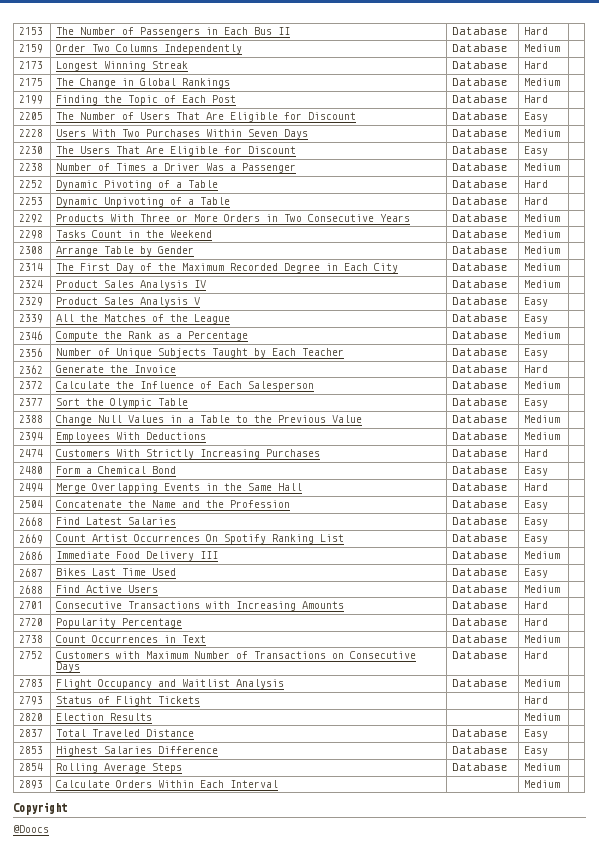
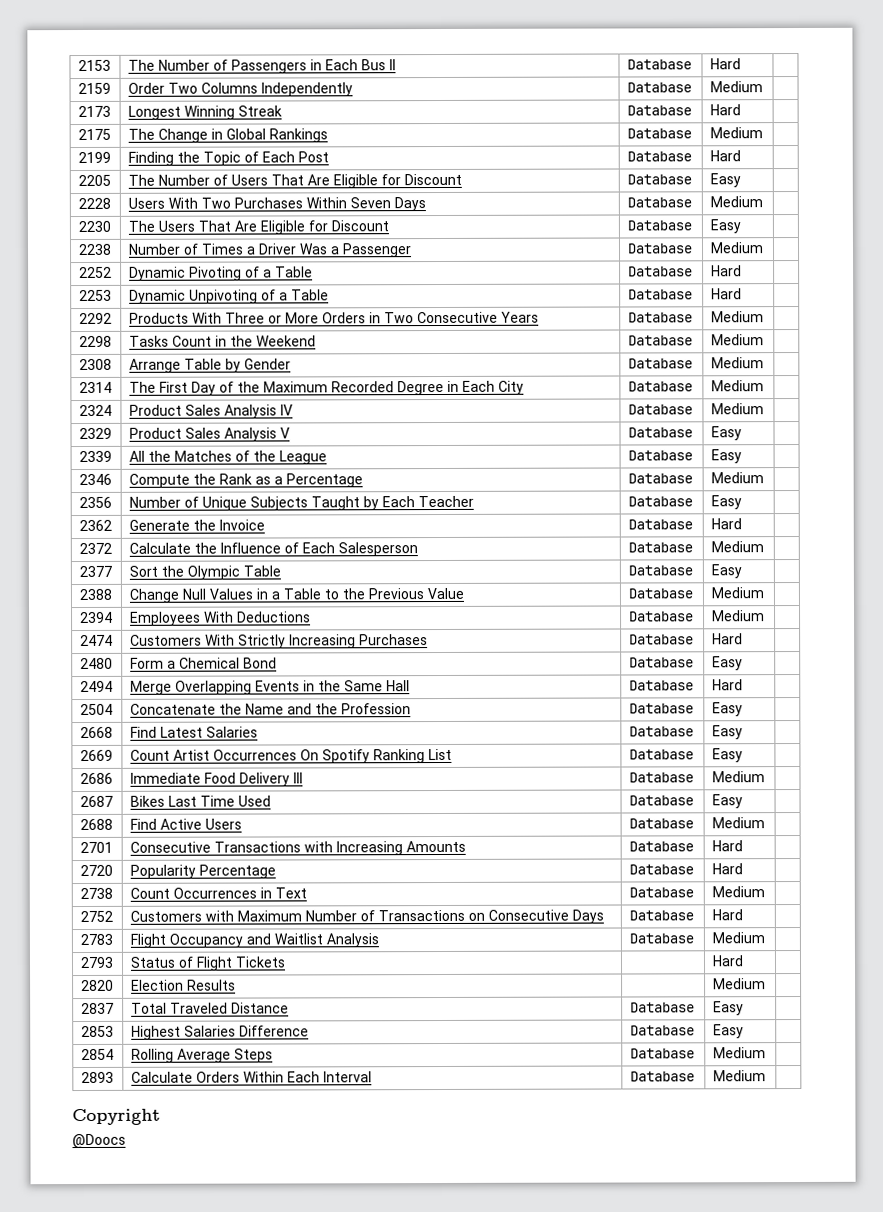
(278, 784) none -> [629,1071,695,1082] Database

